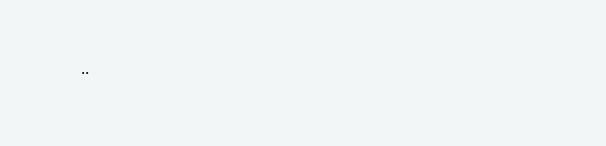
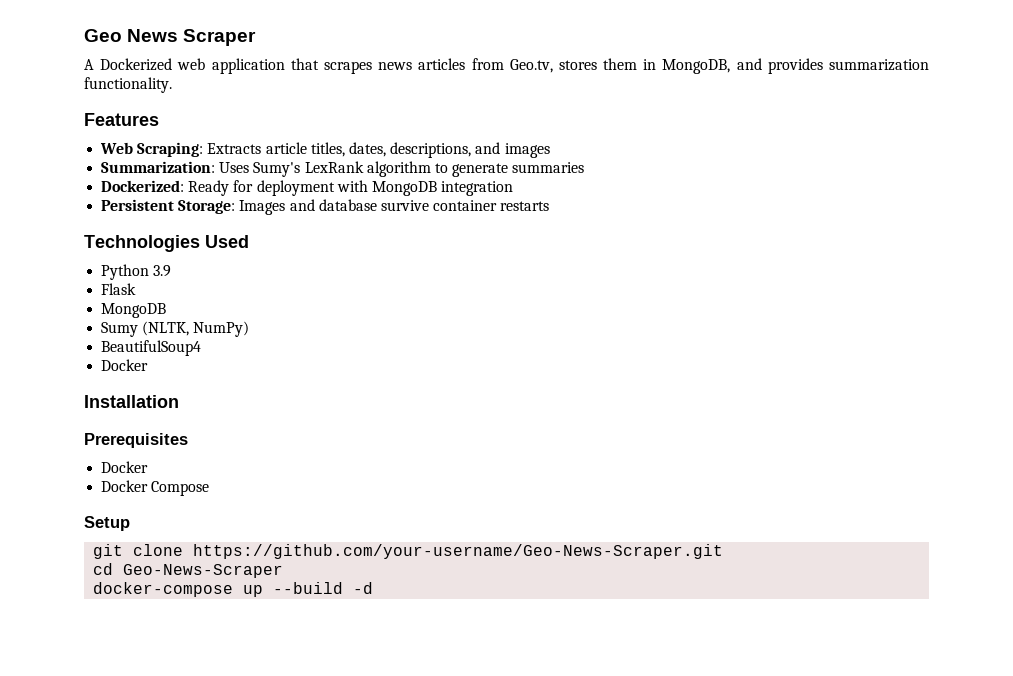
[81,72,89,74] .. -> [84,29,257,46] [84,58,929,74] [84,77,172,93] [84,113,159,126] [100,142,550,158] [101,161,585,177] [101,180,514,196] [101,199,550,215] [84,235,249,252] [101,264,172,280] [101,283,137,295] [101,303,167,318] [101,321,250,337] [101,340,202,356] [101,359,149,371] [84,395,179,408] [84,433,188,448] [101,461,149,473] [101,480,210,496] [84,516,130,531] [93,544,724,559] [93,563,284,578] [93,582,374,597] Geo News Scraper // A Dockerized web application that scrapes news articles from Geo.tv, stores them in MongoDB, and provides summarization functionality. // Features // Web Scraping: Extracts article titles, dates, descriptions, and images // Summarization: Uses Sumy's LexRank algorithm to generate summaries // Dockerized: Ready for deployment with MongoDB integration // Persistent Storage: Images and database survive container restarts // Technologies Used // Python 3.9 // Flask // MongoDB // Sumy (NLTK, NumPy) // BeautifulSoup4 // Docker // Installation // Prerequisites // Docker // Docker Compose // Setup // git clone https://github.com/your-username/Geo-News-Scraper.git // cd Geo-News-Scraper // docker-compose up --build -d

